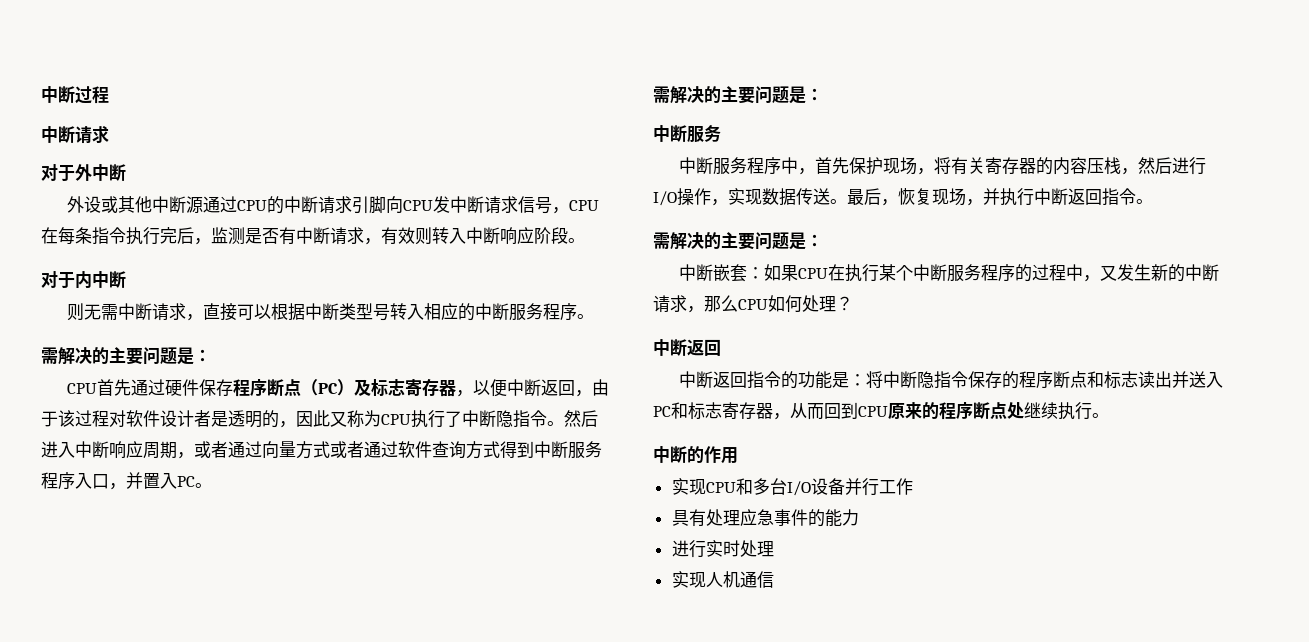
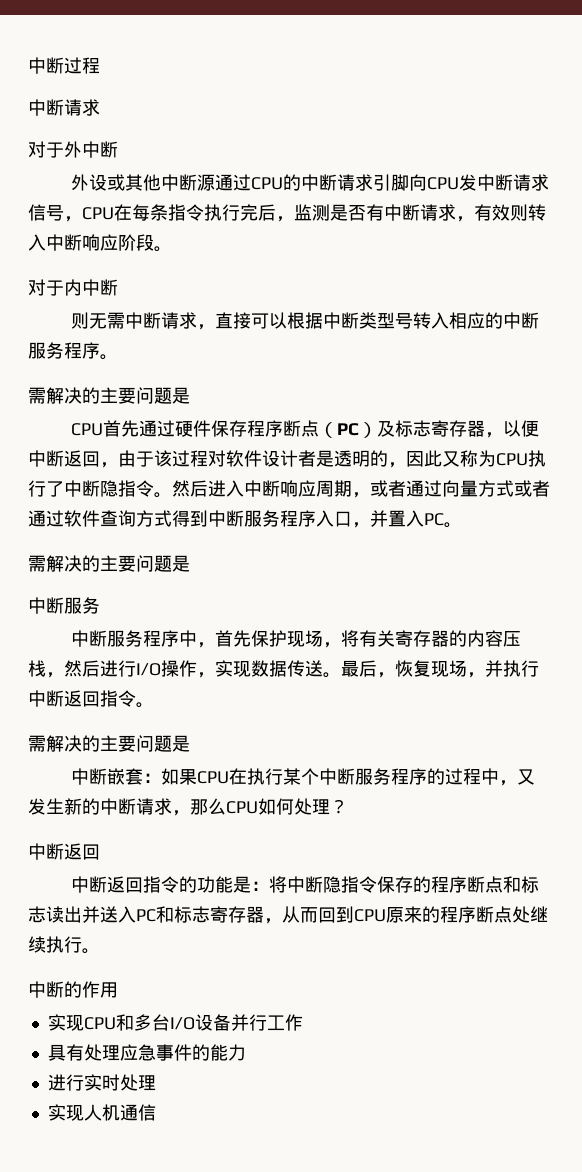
[194,349,211,362] ： -> (190, 395) none
[806,88,823,101] ： -> (190, 563) none
[806,234,823,247] ： -> (190, 743) none

